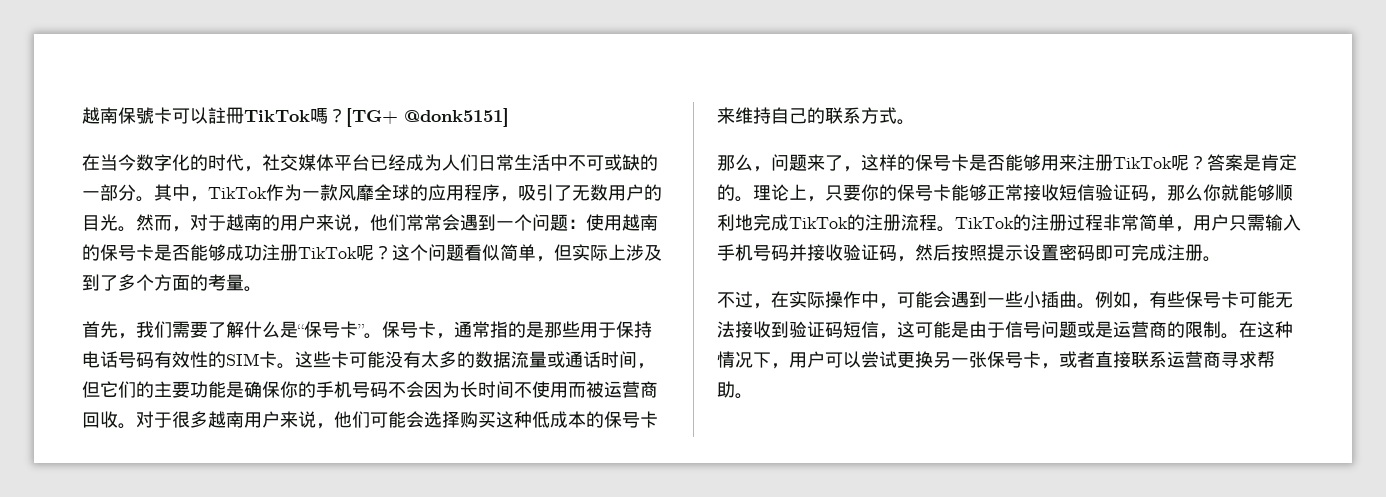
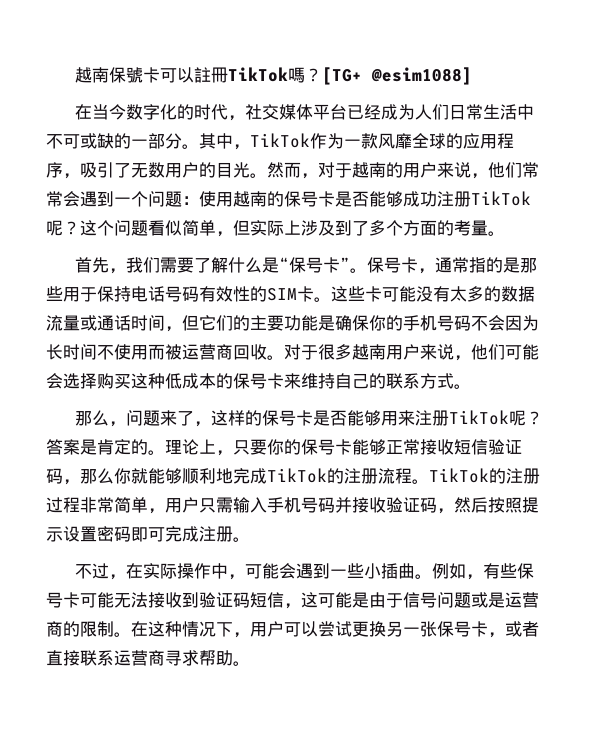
[404,108,509,127] @donk5151] -> [371,67,472,85] @esim1088]

